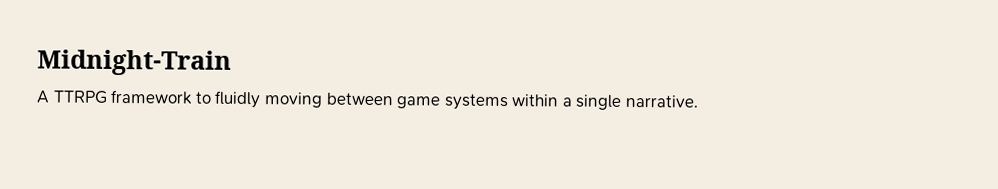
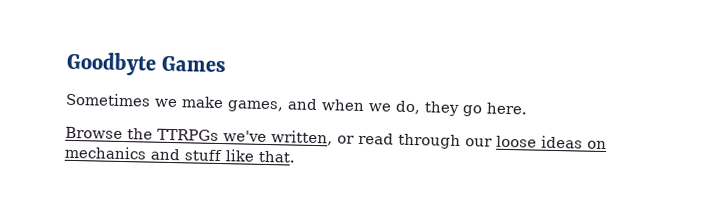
[37,49,232,76] [36,89,699,111] Midnight-Train // A TTRPG framework to fluidly moving between game systems within a single narrative. -> [66,51,227,76] [65,92,528,117] [65,126,607,150] [64,145,295,163] Goodbyte Games // Sometimes we make games, and when we do, they go here. // Browse the TTRPGs we've written, or read through our loose ideas on mechanics and stuff like that.

